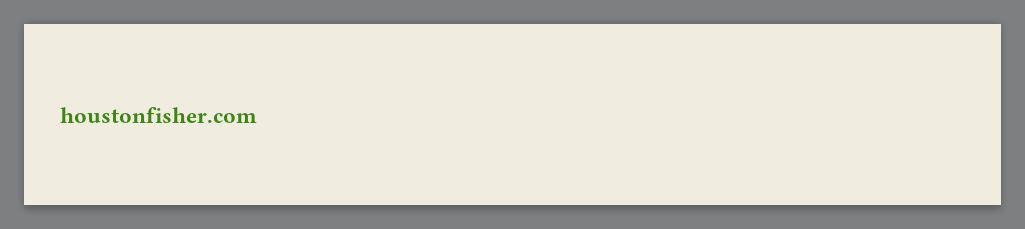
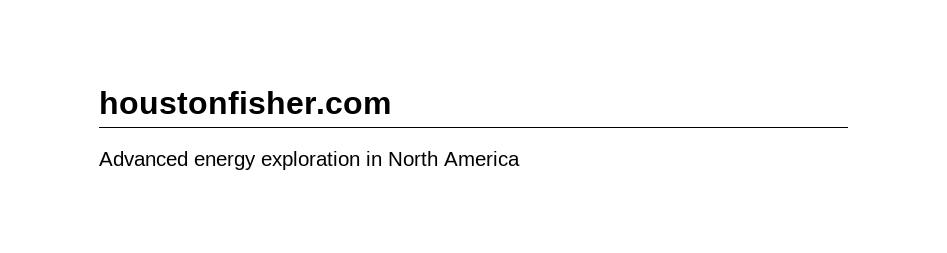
(257, 115) none -> [99,151,520,170] // Advanced energy exploration in North America

